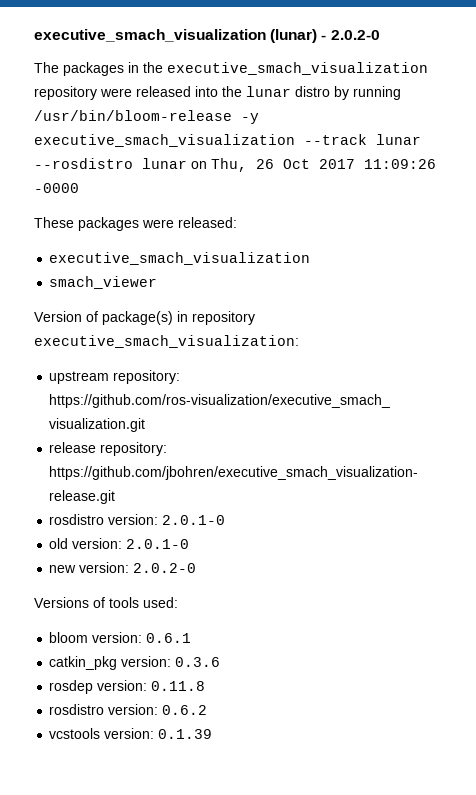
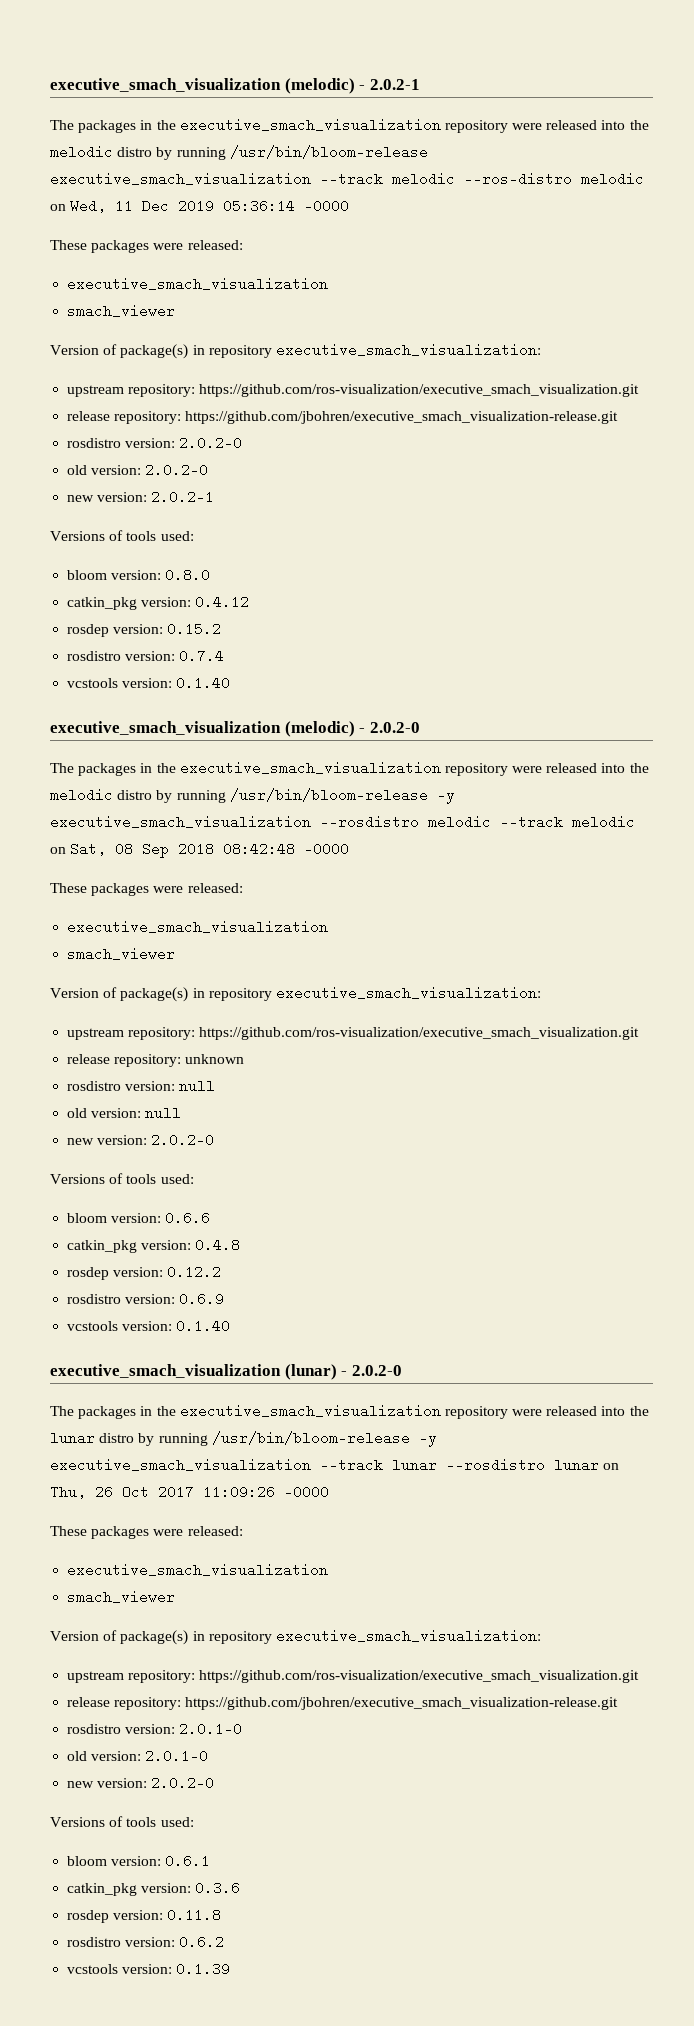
[34,29,266,42] executive_smach_visualization -> [50,78,420,94] [50,118,649,133] [50,145,428,160] [50,172,644,186] [50,199,350,213] [50,240,243,253] [67,277,329,291] [67,304,176,318] [50,343,541,359] [67,384,640,397] [67,411,619,424] [67,436,243,450] [67,463,209,477] [67,490,215,504] [50,530,194,541] [67,568,211,582] [67,595,250,610] [67,622,222,637] [67,649,225,663] [67,676,231,690] [50,721,420,737] [50,761,649,776] [50,788,455,804] [50,815,635,829] [50,842,350,858] [50,883,243,896] [67,920,329,934] [67,947,176,961] [50,986,541,1002] [67,1027,640,1040] [67,1054,245,1067] [67,1081,216,1091] [67,1108,182,1118] [67,1133,215,1147] [50,1173,194,1184] [67,1211,211,1225] [67,1238,241,1253] [67,1265,222,1280] [67,1292,225,1306] [67,1319,231,1333] [50,1364,281,1378] executive_smach_visualization (melodic) - 2.0.2-1 // The packages in the executive_smach_visualization repository were released into the melodic distro by running /usr/bin/bloom-release executive_smach_visualization --track melodic --ros-distro melodic on Wed, 11 Dec 2019 05:36:14 -0000 // These packages were released: // executive_smach_visualization // smach_viewer // Version of package(s) in repository executive_smach_visualization: // upstream repository: https://github.com/ros-visualization/executive_smach_visualization.git // release repository: https://github.com/jbohren/executive_smach_visualization-release.git // rosdistro version: 2.0.2-0 // old version: 2.0.2-0 // new version: 2.0.2-1 // Versions of tools used: // bloom version: 0.8.0 // catkin_pkg version: 0.4.12 // rosdep version: 0.15.2 // rosdistro version: 0.7.4 // vcstools version: 0.1.40 // executive_smach_visualization (melodic) - 2.0.2-0 // The packages in the executive_smach_visualization repository were released into the melodic distro by running /usr/bin/bloom-release -y executive_smach_visualization --rosdistro melodic --track melodic on Sat, 08 Sep 2018 08:42:48 -0000 // These packages were released: // executive_smach_visualization // smach_viewer // Version of package(s) in repository executive_smach_visualization: // upstream repository: https://github.com/ros-visualization/executive_smach_visualization.git // release repository: unknown // rosdistro version: null // old version: null // new version: 2.0.2-0 // Versions of tools used: // bloom version: 0.6.6 // catkin_pkg version: 0.4.8 // rosdep version: 0.12.2 // rosdistro version: 0.6.9 // vcstools version: 0.1.40 // executive_smach_visualization

